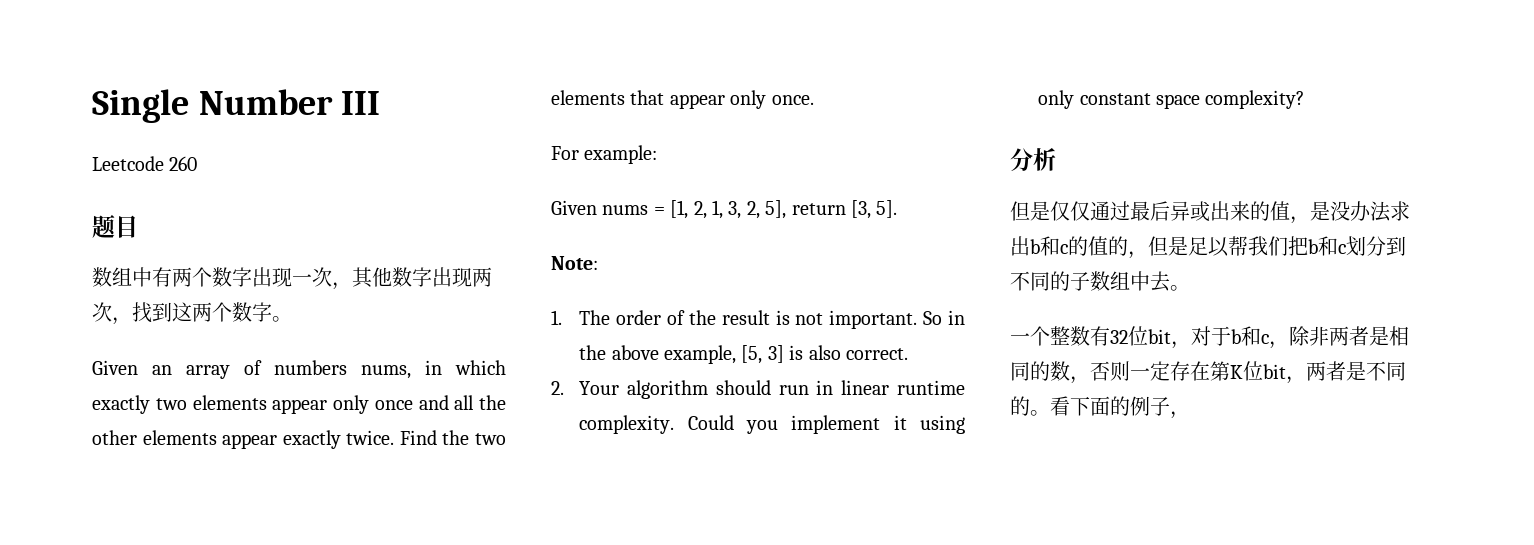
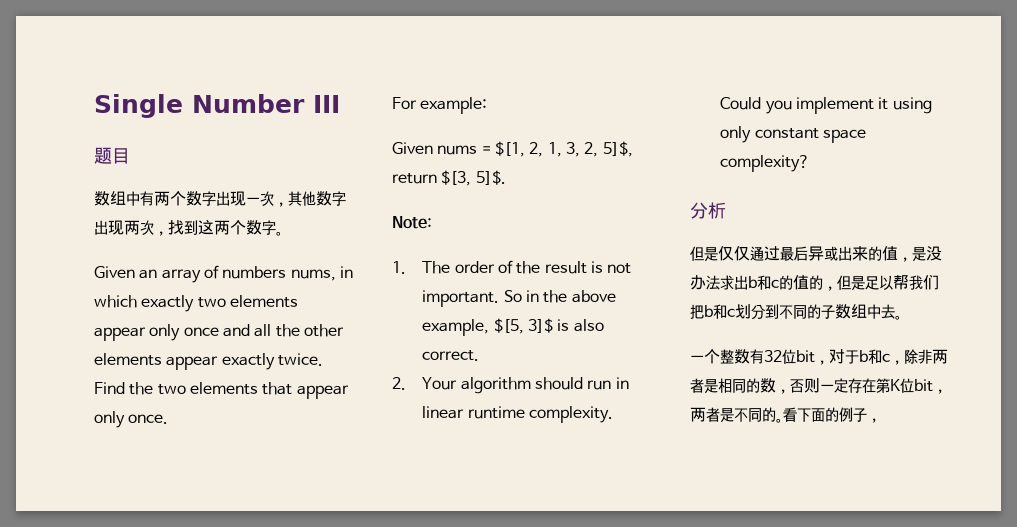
[92,156,198,171] // Leetcode 260 -> (340, 104) none
[670,200,689,219] [1, -> [494,141,525,157] $[1,
[765,200,898,219] 5], return [3, 5]. -> [602,141,633,157] [392,170,506,186] 5]$, return $[3, 5]$.
[741,345,784,364] [5, 3] -> [493,318,553,334] $[5, 3]$

